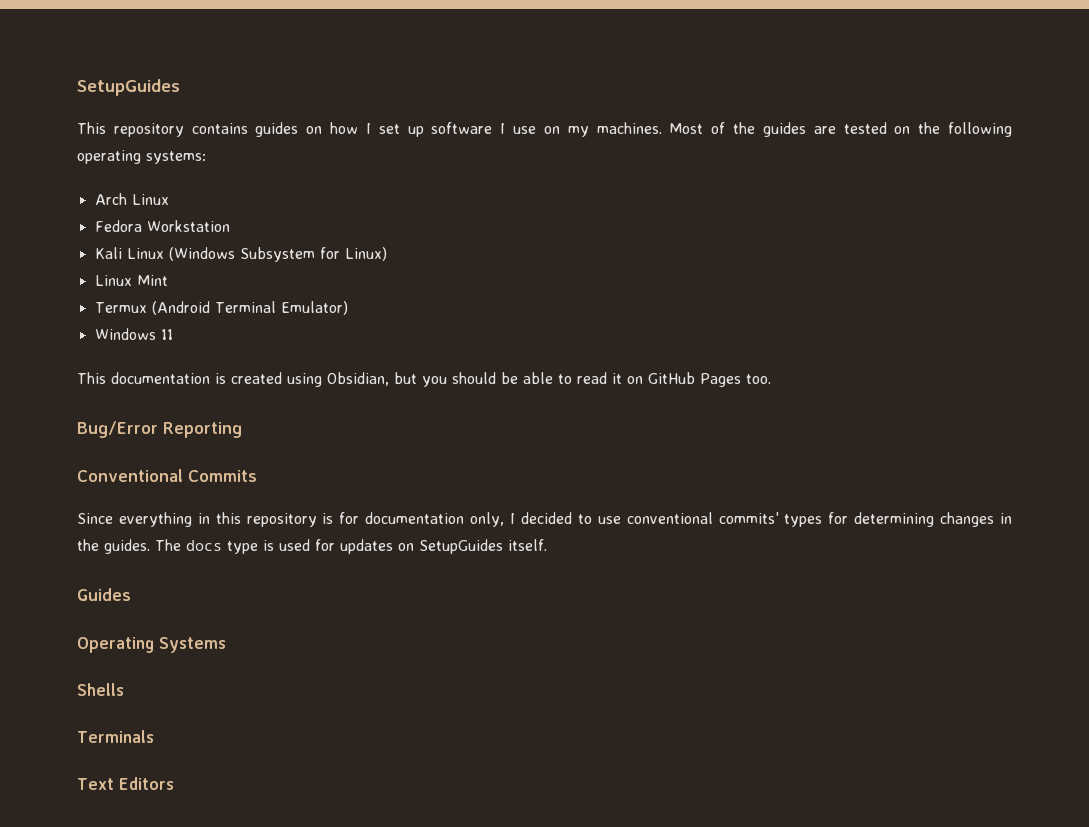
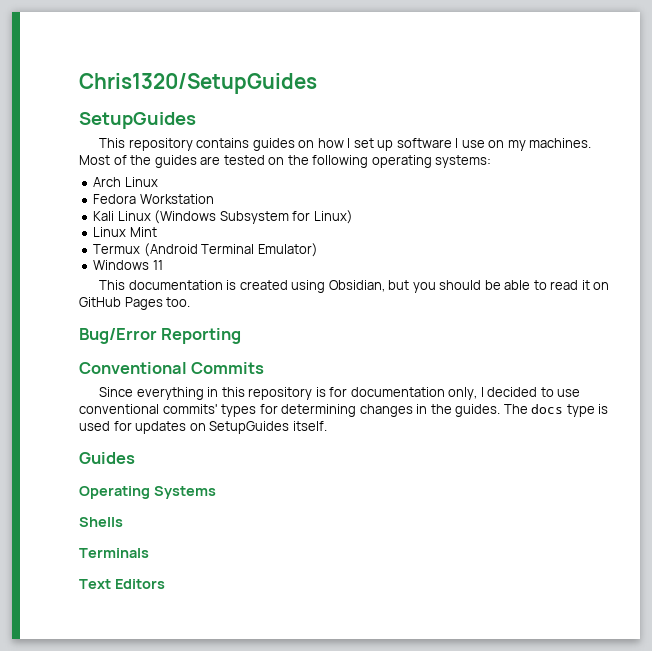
(77, 87) none -> [79,73,317,94] Chris1320/SetupGuides //

